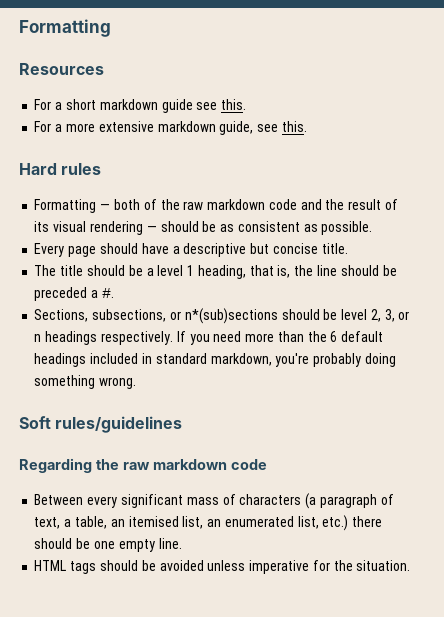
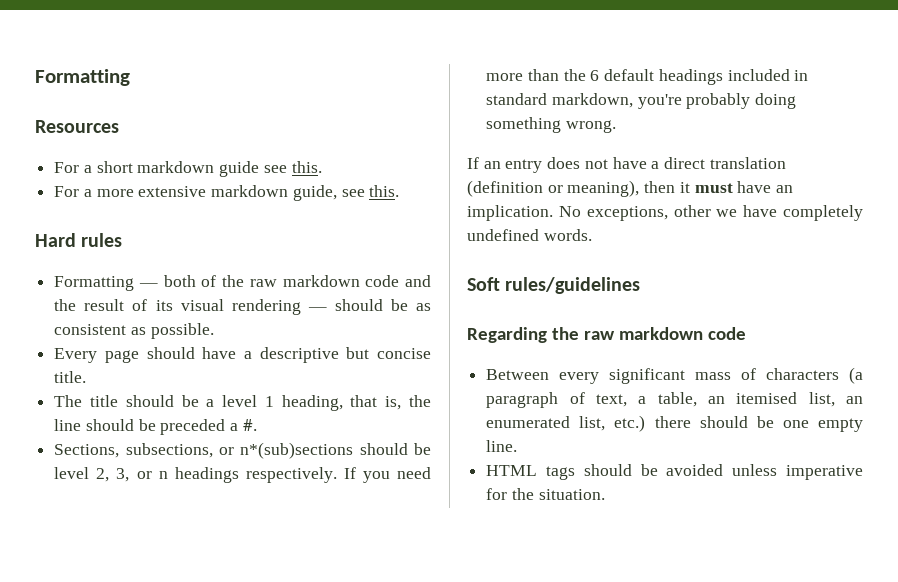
(137, 383) none -> [467,157,786,173] [467,180,794,197] [467,205,863,221] [467,229,592,241] // If an entry does not have a direct translation (definition or meaning), then it must have an implication. No exceptions, other we have completely undefined words.

